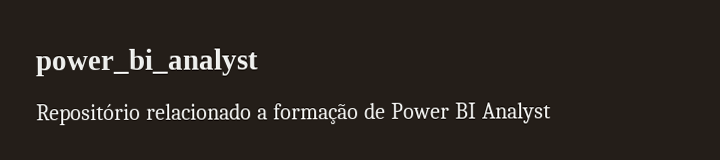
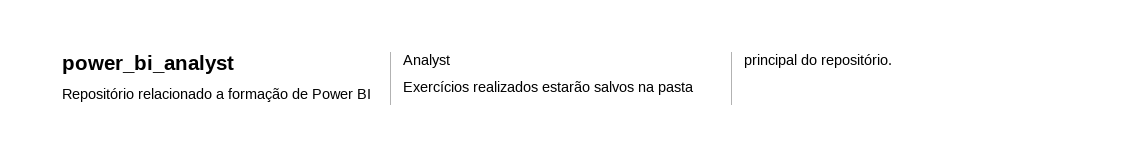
(552, 113) none -> [403,81,694,95] [744,54,892,68] // Exercícios realizados estarão salvos na pasta principal do repositório.

